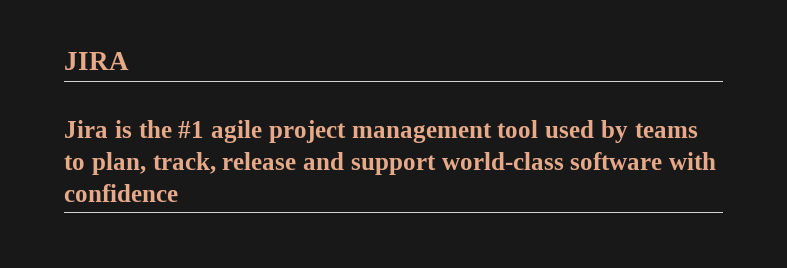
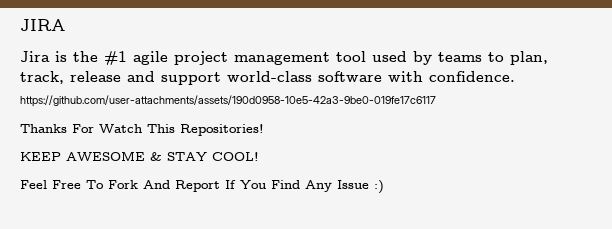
[64,184,178,202] confidence -> [429,71,515,82] [20,95,436,107] [20,124,264,136] [20,151,259,161] [20,180,384,194] confidence. // https://github.com/user-attachments/assets/190d0958-10e5-42a3-9be0-019fe17c6117 // Thanks For Watch This Repositories! // KEEP AWESOME & STAY COOL! // Feel Free To Fork And Report If You Find Any Issue :)

